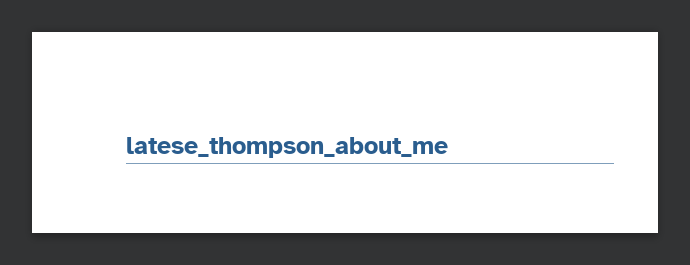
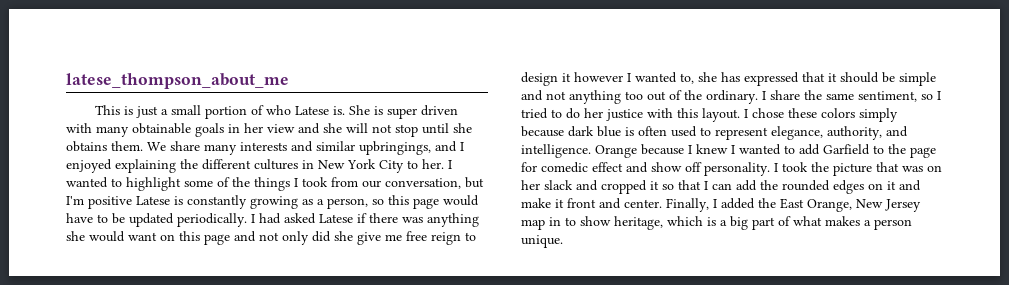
(448, 147) none -> [95,105,459,119] [66,123,472,137] [66,141,464,155] [66,159,452,173] [66,177,484,191] [66,195,479,209] [66,213,479,227] [66,231,476,245] [521,72,936,86] [521,90,941,104] [521,108,898,122] [521,126,908,140] [521,144,936,158] [521,162,942,176] [521,180,921,194] [521,198,921,212] [521,216,912,230] [521,235,563,248] // This is just a small portion of who Latese is. She is super driven with many obtainable goals in her view and she will not stop until she obtains them. We share many interests and similar upbringings, and I enjoyed explaining the different cultures in New York City to her. I wanted to highlight some of the things I took from our conversation, but I'm positive Latese is constantly growing as a person, so this page would have to be updated periodically. I had asked Latese if there was anything she would want on this page and not only did she give me free reign to design it however I wanted to, she has expressed that it should be simple and not anything too out of the ordinary. I share the same sentiment, so I tried to do her justice with this layout. I chose these colors simply because dark blue is often used to represent elegance, authority, and intelligence. Orange because I knew I wanted to add Garfield to the page for comedic effect and show off personality. I took the picture that was on her slack and cropped it so that I can add the rounded edges on it and make it front and center. Finally, I added the East Orange, New Jersey map in to show heritage, which is a big part of what makes a person unique.

